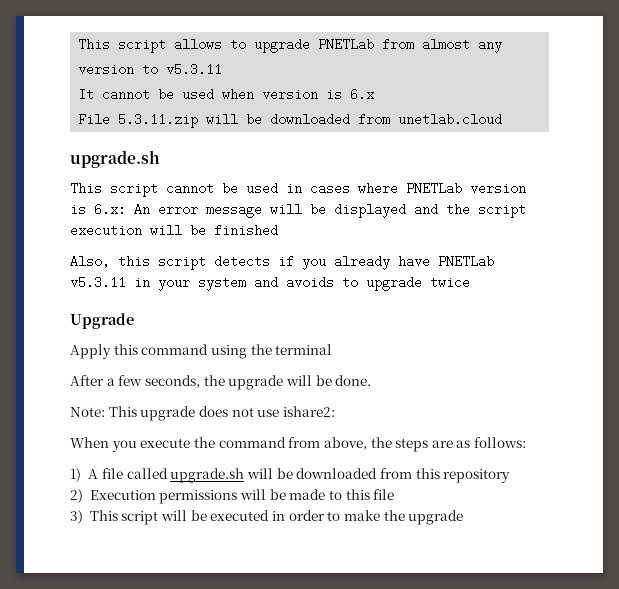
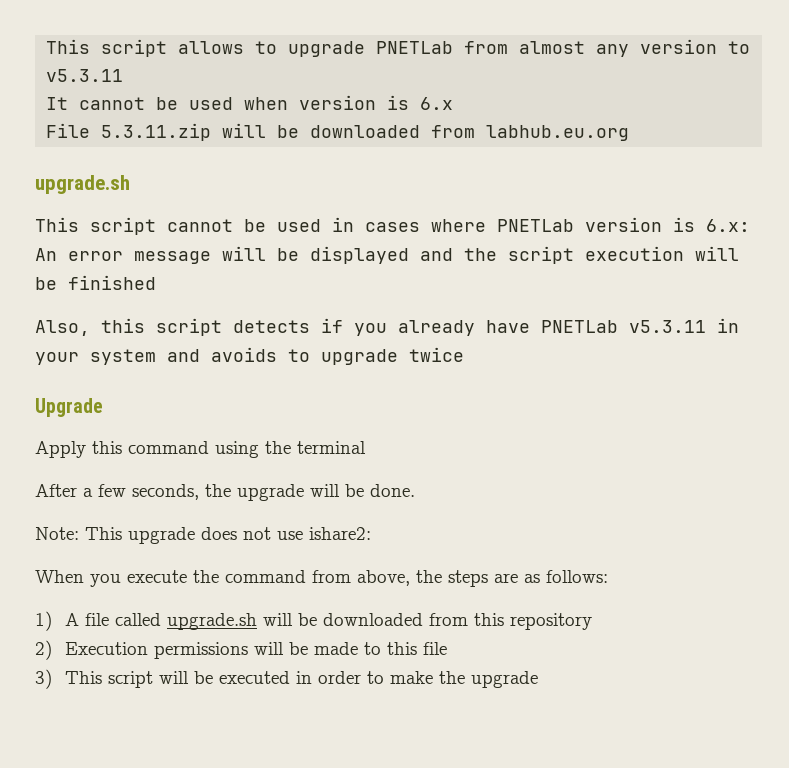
[398,113,503,126] unetlab.cloud -> [486,125,630,141] labhub.eu.org

